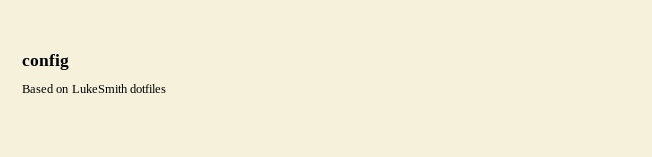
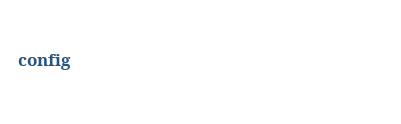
[22,84,167,93] // Based on LukeSmith dotfiles -> (71, 62) none

